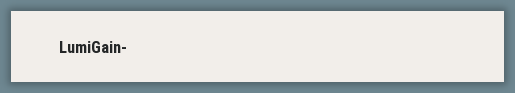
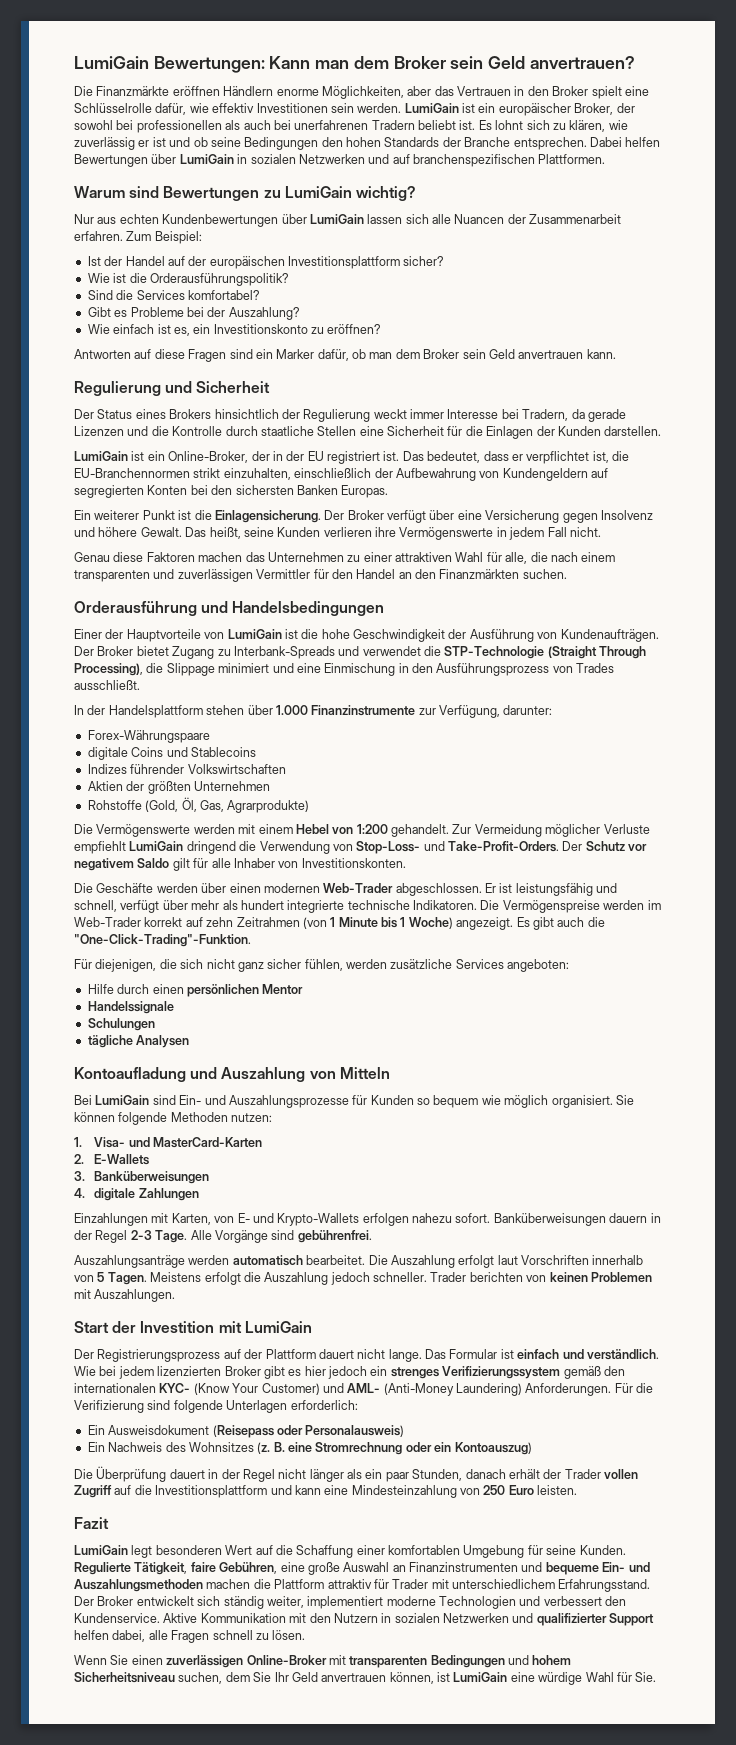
[59,41,127,53] LumiGain- -> [74,56,635,73] [74,86,649,99] [74,103,635,116] [74,120,628,133] [74,137,661,150] [74,154,606,167] [74,186,416,201] [74,214,622,227] [74,231,202,244] [87,256,445,269] [87,273,289,286] [87,290,260,300] [87,307,300,320] [87,324,382,336] [74,349,616,362] [74,381,271,396] [74,409,626,422] [74,426,662,439] [74,451,629,464] [74,468,608,481] [74,485,389,498] [74,510,653,523] [74,527,601,540] [74,552,616,564] [74,569,567,582] [74,601,385,616] [74,629,659,642] [74,646,647,659] [74,663,615,676] [74,680,140,690] [74,705,553,718] [87,730,210,743] [87,747,256,760] [87,764,286,774] [87,781,270,794] [87,797,310,813] [74,824,650,837] [74,841,648,854] [74,858,406,871] [74,883,618,896] [74,900,661,913] [74,917,605,930] [74,934,251,947] [74,959,570,972] [87,984,304,997] [87,1001,174,1014] [87,1018,155,1031] [87,1035,190,1048] [74,1067,390,1082] [74,1095,634,1108] [74,1112,273,1125] [74,1137,262,1148] [74,1154,150,1165] [74,1171,210,1184] [74,1188,199,1201] [74,1213,661,1226] [74,1230,372,1243] [74,1255,644,1268] [74,1272,652,1285] [74,1289,176,1302] [74,1321,312,1333] [74,1349,659,1362] [74,1366,625,1379] [74,1383,654,1396] [74,1400,358,1413] [87,1425,405,1438] [87,1442,532,1455] [74,1466,638,1482] [74,1485,578,1498] [74,1517,109,1529] [74,1545,626,1558] [74,1562,650,1575] [74,1579,651,1592] [74,1596,627,1609] [74,1613,655,1626] [74,1630,306,1643] [74,1655,572,1668] [74,1672,657,1685] LumiGain Bewertungen: Kann man dem Broker sein Geld anvertrauen? // Die Finanzmärkte eröffnen Händlern enorme Möglichkeiten, aber das Vertrauen in den Broker spielt eine Schlüsselrolle dafür, wie effektiv Investitionen sein werden. LumiGain ist ein europäischer Broker, der sowohl bei professionellen als auch bei unerfahrenen Tradern beliebt ist. Es lohnt sich zu klären, wie zuverlässig er ist und ob seine Bedingungen den hohen Standards der Branche entsprechen. Dabei helfen Bewertungen über LumiGain in sozialen Netzwerken und auf branchenspezifischen Plattformen. // Warum sind Bewertungen zu LumiGain wichtig? // Nur aus echten Kundenbewertungen über LumiGain lassen sich alle Nuancen der Zusammenarbeit erfahren. Zum Beispiel: // Ist der Handel auf der europäischen Investitionsplattform sicher? // Wie ist die Orderausführungspolitik? // Sind die Services komfortabel? // Gibt es Probleme bei der Auszahlung? // Wie einfach ist es, ein Investitionskonto zu eröffnen? // Antworten auf diese Fragen sind ein Marker dafür, ob man dem Broker sein Geld anvertrauen kann. // Regulierung und Sicherheit // Der Status eines Brokers hinsichtlich der Regulierung weckt immer Interesse bei Tradern, da gerade Lizenzen und die Kontrolle durch staatliche Stellen eine Sicherheit für die Einlagen der Kunden darstellen. // LumiGain ist ein Online-Broker, der in der EU registriert ist. Das bedeutet, dass er verpflichtet ist, die EU-Branchennormen strikt einzuhalten, einschließlich der Aufbewahrung von Kundengeldern auf segregierten Konten bei den sichersten Banken Europas. // Ein weiterer Punkt ist die Einlagensicherung. Der Broker verfügt über eine Versicherung gegen Insolvenz und höhere Gewalt. Das heißt, seine Kunden verlieren ihre Vermögenswerte in jedem Fall nicht. // Genau diese Faktoren machen das Unternehmen zu einer attraktiven Wahl für alle, die nach einem transparenten und zuverlässigen Vermittler für den Handel an den Finanzmärkten suchen. // Orderausführung und Handelsbedingungen // Einer der Hauptvorteile von LumiGain ist die hohe Geschwindigkeit der Ausführung von Kundenaufträgen. Der Broker bietet Zugang zu Interbank-Spreads und verwendet die STP-Technologie (Straight Through Processing), die Slippage minimiert und eine Einmischung in den Ausführungsprozess von Trades ausschließt. // In der Handelsplattform stehen über 1.000 Finanzinstrumente zur Verfügung, darunter: // Forex-Währungspaare // digitale Coins und Stablecoins // Indizes führender Volkswirtschaften // Aktien der größten Unternehmen // Rohstoffe (Gold, Öl, Gas, Agrarprodukte) // Die Vermögenswerte werden mit einem Hebel von 1:200 gehandelt. Zur Vermeidung möglicher Verluste empfiehlt LumiGain dringend die Verwendung von Stop-Loss- und Take-Profit-Orders. Der Schutz vor negativem Saldo gilt für alle Inhaber von Investitionskonten. // Die Geschäfte werden über einen modernen Web-Trader abgeschlossen. Er ist leistungsfähig und schnell, verfügt über mehr als hundert integrierte technische Indikatoren. Die Vermögenspreise werden im Web-Trader korrekt auf zehn Zeitrahmen (von 1 Minute bis 1 Woche) angezeigt. Es gibt auch die "One-Click-Trading"-Funktion. // Für diejenigen, die sich nicht ganz sicher fühlen, werden zusätzliche Services angeboten: // Hilfe durch einen persönlichen Mentor // Handelssignale // Schulungen // tägliche Analysen // Kontoaufladung und Auszahlung von Mitteln // Bei LumiGain sind Ein- und Auszahlungsprozesse für Kunden so bequem wie möglich organisiert. Sie können folgende Methoden nutzen: // 1. Visa- und MasterCard-Karten // 2. E-Wallets // 3. Banküberweisungen // 4. digitale Zahlungen // Einzahlungen mit Karten, von E- und Krypto-Wallets erfolgen nahezu sofort. Banküberweisungen dauern in der Regel 2-3 Tage. Alle Vorgänge sind gebührenfrei. // Auszahlungsanträge werden automatisch bearbeitet. Die Auszahlung erfolgt laut Vorschriften innerhalb von 5 Tagen. Meistens erfolgt die Auszahlung jedoch schneller. Trader berichten von keinen Problemen mit Auszahlungen. // Start der Investition mit LumiGain // Der Registrierungsprozess auf der Plattform dauert nicht lange. Das Formular ist einfach und verständlich. Wie bei jedem lizenzierten Broker gibt es hier jedoch ein strenges Verifizierungssystem gemäß den internationalen KYC- (Know Your Customer) und AML- (Anti-Money Laundering) Anforderungen. Für die Verifizierung sind folgende Unterlagen erforderlich: // Ein Ausweisdokument (Reisepass oder Personalausweis) // Ein Nachweis des Wohnsitzes (z. B. eine Stromrechnung oder ein Kontoauszug) // Die Überprüfung dauert in der Regel nicht länger als ein paar Stunden, danach erhält der Trader vollen Zugriff auf die Investitionsplattform und kann eine Mindesteinzahlung von 250 Euro leisten. // Fazit // LumiGain legt besonderen Wert auf die Schaffung einer komfortablen Umgebung für seine Kunden. Regulierte Tätigkeit, faire Gebühren, eine große Auswahl an Finanzinstrumenten und bequeme Ein- und Auszahlungsmethoden machen die Plattform attraktiv für Trader mit unterschiedlichem Erfahrungsstand. Der Broker entwickelt sich ständig weiter, implementiert moderne Technologien und verbessert den Kundenservice. Aktive Kommunikation mit den Nutzern in sozialen Netzwerken und qualifizierter Support helfen dabei, alle Fragen schnell zu lösen. // Wenn Sie einen zuverlässigen Online-Broker mit transparenten Bedingungen und hohem Sicherheitsniveau suchen, dem Sie Ihr Geld anvertrauen können, ist LumiGain eine würdige Wahl für Sie.

